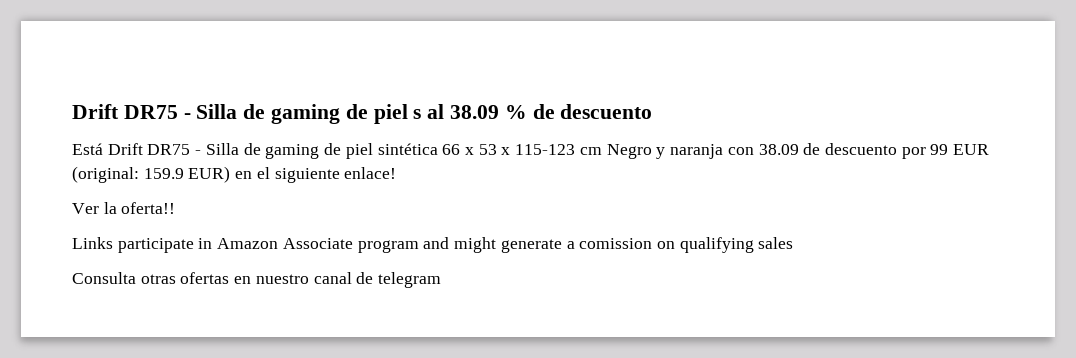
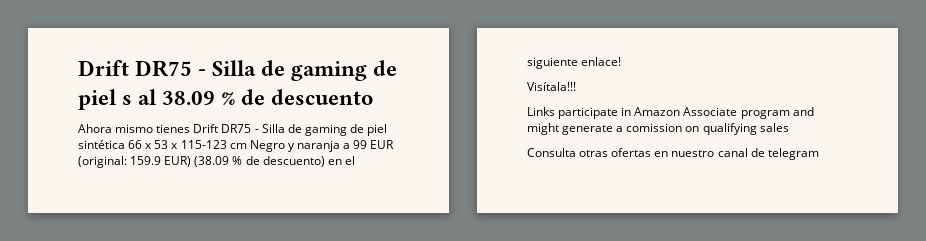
[72,143,103,155] Está -> [78,124,191,133] Ahora mismo tienes
[727,143,926,159] con 38.09 de descuento por -> [343,143,351,149] a
(231, 174) none -> [194,156,325,167] (38.09 % de descuento)
[72,202,176,214] Ver la oferta!! -> [527,82,576,91] Visítala!!!

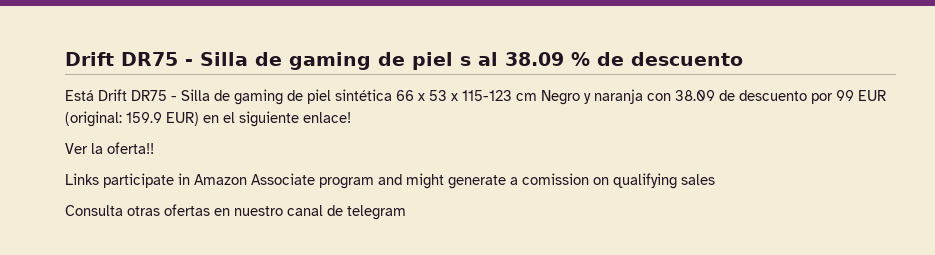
[78,124,191,133] Ahora mismo tienes -> [65,90,94,101] Está
[343,143,351,149] a -> [647,90,833,104] con 38.09 de descuento por
[194,156,325,167] (38.09 % de descuento) -> (199, 119) none
[527,82,576,91] Visítala!!! -> [65,142,154,154] Ver la oferta!!

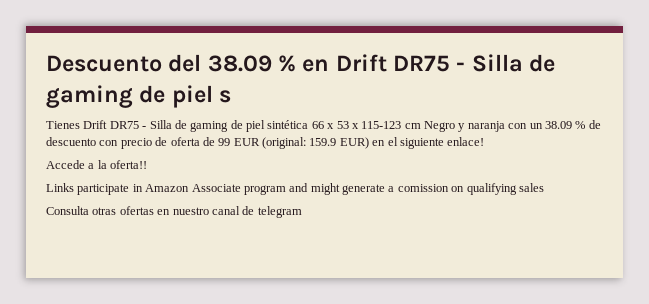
(65, 59) none -> [46,54,330,72] Descuento del 38.09 % en
[478,52,743,66] [65,90,94,101] al 38.09 % de descuento // Está -> [46,121,80,129] // Tienes
[675,90,833,104] 38.09 de descuento por -> [529,120,601,129] [46,137,215,149] un 38.09 % de descuento con precio de oferta de
[65,143,88,154] Ver -> [46,160,95,169] Accede a

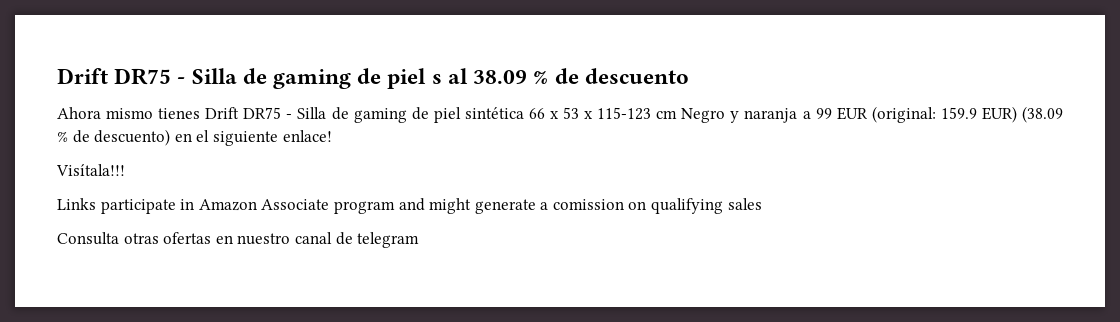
[46,54,330,72] Descuento del 38.09 % en -> (57, 76) none
[46,121,80,129] // Tienes -> [447,68,689,84] [57,107,201,119] al 38.09 % de descuento // Ahora mismo tienes
[508,120,601,129] [46,137,215,149] con un 38.09 % de descuento con precio de oferta de -> [802,111,811,119] a
(369, 143) none -> [1021,106,1063,123] [57,129,171,146] (38.09 % de descuento)
[46,160,148,169] Accede a la oferta!! -> [56,164,125,176] Visítala!!!

